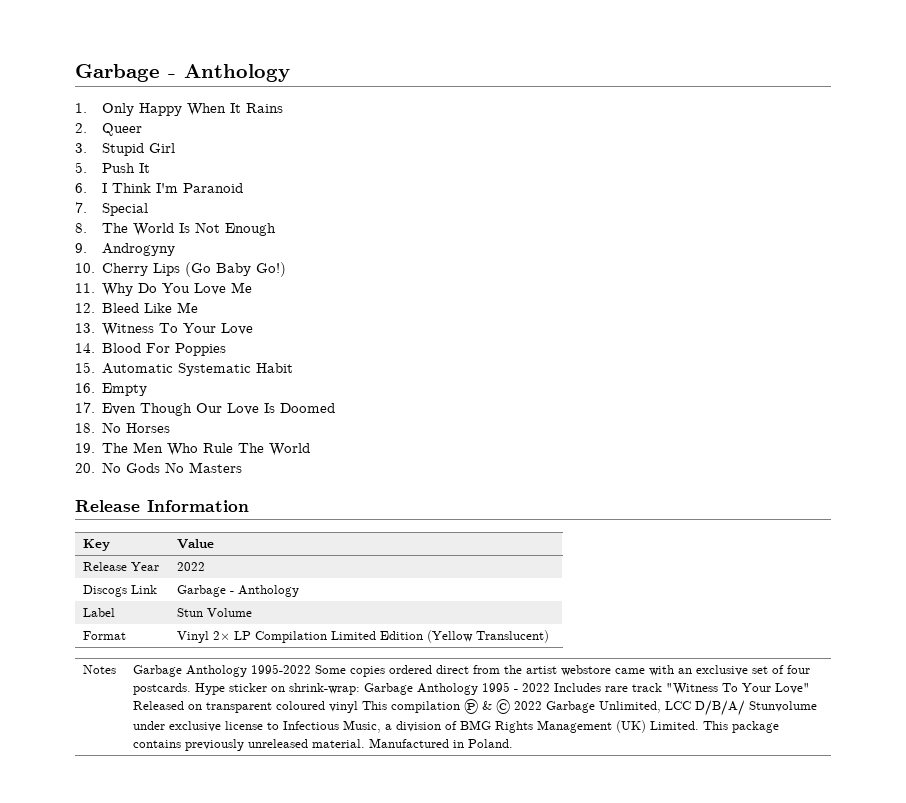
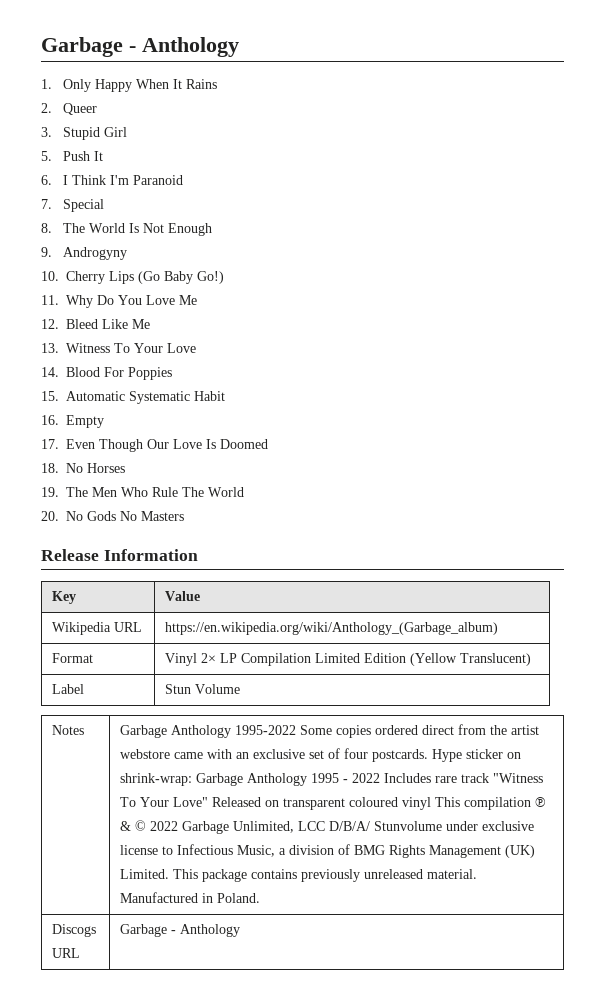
[83,562,160,571] [177,562,206,571] [83,585,158,597] [177,585,300,597] [83,608,116,617] [177,608,253,617] Release Year | 2022 // Discogs Link | Garbage - Anthology // Label | Stun Volume -> [51,622,142,635] [164,622,498,635] Wikipedia URL | https://en.wikipedia.org/wiki/Anthology_(Garbage_album)
(550, 636) none -> [51,684,84,694] [164,684,240,694] // Label | Stun Volume
(514, 743) none -> [51,924,96,937] [51,948,80,958] [119,924,240,937] // Discogs URL | Garbage - Anthology

